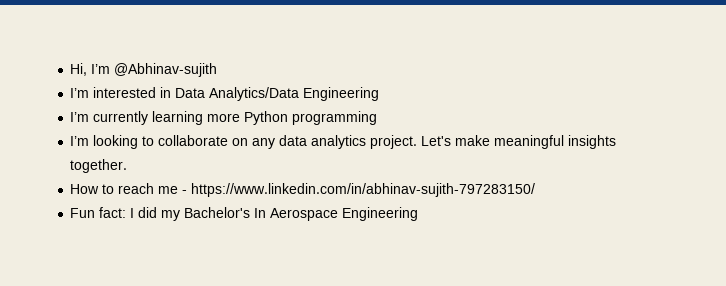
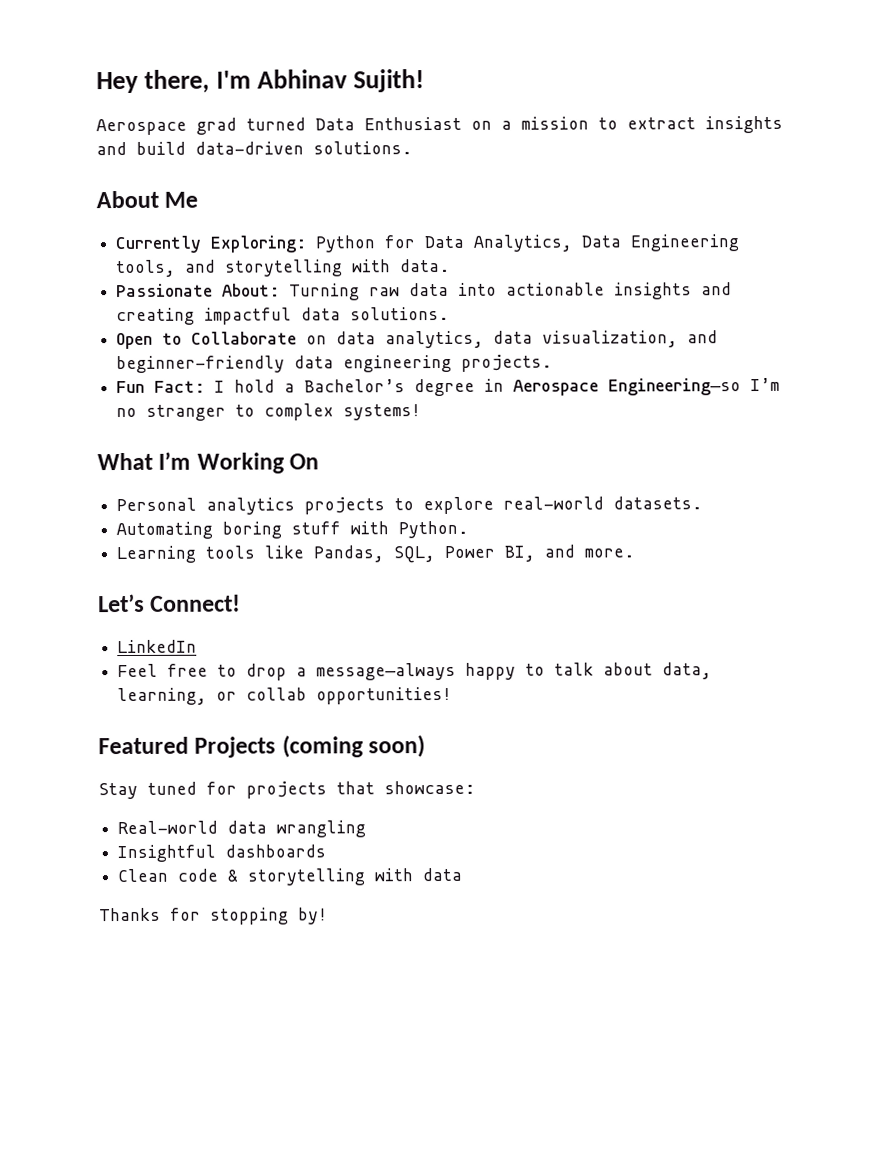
[70,63,218,77] [70,87,380,101] [70,111,378,125] [70,135,617,149] [70,159,128,173] [70,183,536,197] [70,207,419,221] Hi, I’m @Abhinav-sujith // I’m interested in Data Analytics/Data Engineering // I’m currently learning more Python programming // I’m looking to collaborate on any data analytics project. Let's make meaningful insights together. // How to reach me - https://www.linkedin.com/in/abhinav-sujith-797283150/ // Fun fact: I did my Bachelor's In Aerospace Engineering -> [96,69,425,94] [96,115,783,136] [96,141,412,156] [96,190,199,209] [115,234,740,254] [116,258,451,278] [116,282,733,301] [116,306,450,326] [116,330,719,350] [116,354,553,374] [116,377,781,397] [116,403,422,421] [97,451,320,474] [116,496,703,515] [116,520,469,540] [116,544,635,564] [98,593,242,613] [117,639,198,654] [117,662,713,681] [117,686,453,706] [98,735,426,758] [98,780,475,800] [117,820,367,838] [117,844,327,863] [117,867,463,886] [99,907,328,925] Hey there, I'm Abhinav Sujith! // Aerospace grad turned Data Enthusiast on a mission to extract insights and build data-driven solutions. // About Me // Currently Exploring: Python for Data Analytics, Data Engineering tools, and storytelling with data. // Passionate About: Turning raw data into actionable insights and creating impactful data solutions. // Open to Collaborate on data analytics, data visualization, and beginner-friendly data engineering projects. // Fun Fact: I hold a Bachelor’s degree in Aerospace Engineering—so I’m no stranger to complex systems! // What I’m Working On // Personal analytics projects to explore real-world datasets. // Automating boring stuff with Python. // Learning tools like Pandas, SQL, Power BI, and more. // Let’s Connect! // LinkedIn // Feel free to drop a message—always happy to talk about data, learning, or collab opportunities! // Featured Projects (coming soon) // Stay tuned for projects that showcase: // Real-world data wrangling // Insightful dashboards // Clean code & storytelling with data // Thanks for stopping by!

